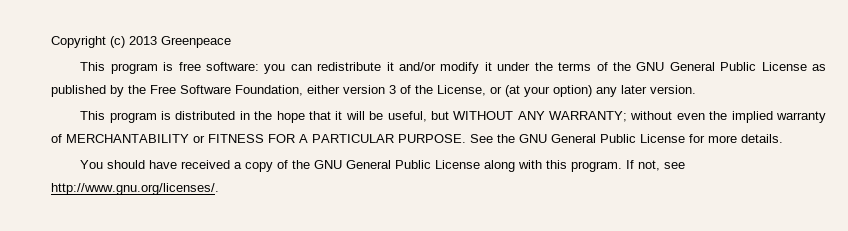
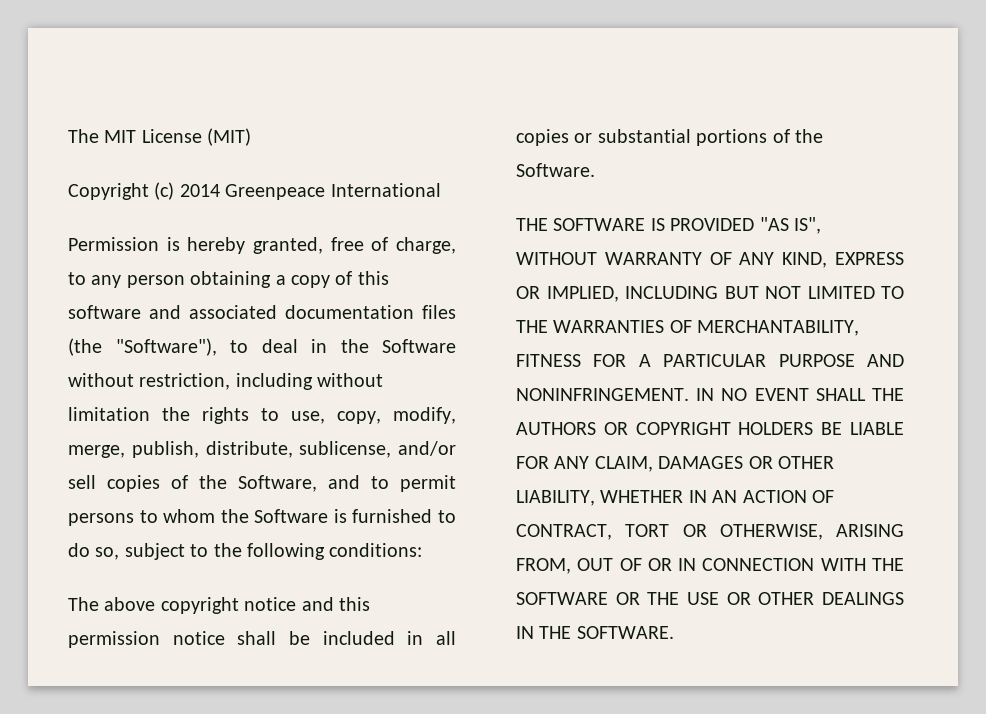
(51, 42) none -> [68,128,252,146] The MIT License (MIT) //
[129,36,157,45] 2013 -> [179,184,220,197] 2014
[80,62,827,74] [51,85,696,97] [80,111,826,123] [51,134,783,143] [80,160,686,172] [51,183,219,195] // This program is free software: you can redistribute it and/or modify it under the terms of the GNU General Public License as published by the Free Software Foundation, either version 3 of the License, or (at your option) any later version. // This program is distributed in the hope that it will be useful, but WITHOUT ANY WARRANTY; without even the implied warranty of MERCHANTABILITY or FITNESS FOR A PARTICULAR PURPOSE. See the GNU General Public License for more details. // You should have received a copy of the GNU General Public License along with this program. If not, see http://www.gnu.org/licenses/. -> [330,183,441,197] [68,237,457,254] [68,271,389,288] [68,305,456,319] [68,338,456,356] [68,373,384,390] [68,407,456,424] [68,441,456,458] [68,475,456,492] [68,509,456,526] [68,543,423,560] [68,597,370,614] [68,631,457,648] [516,129,823,146] [516,163,595,177] [516,217,821,234] [516,252,904,268] [516,286,904,302] [516,320,860,336] [516,354,904,367] [516,388,904,401] [516,422,904,435] [516,456,834,472] [516,490,834,506] [516,524,904,540] [516,558,904,574] [516,592,904,605] [516,626,674,639] International // Permission is hereby granted, free of charge, to any person obtaining a copy of this software and associated documentation files (the "Software"), to deal in the Software without restriction, including without limitation the rights to use, copy, modify, merge, publish, distribute, sublicense, and/or sell copies of the Software, and to permit persons to whom the Software is furnished to do so, subject to the following conditions: // The above copyright notice and this permission notice shall be included in all copies or substantial portions of the Software. // THE SOFTWARE IS PROVIDED "AS IS", WITHOUT WARRANTY OF ANY KIND, EXPRESS OR IMPLIED, INCLUDING BUT NOT LIMITED TO THE WARRANTIES OF MERCHANTABILITY, FITNESS FOR A PARTICULAR PURPOSE AND NONINFRINGEMENT. IN NO EVENT SHALL THE AUTHORS OR COPYRIGHT HOLDERS BE LIABLE FOR ANY CLAIM, DAMAGES OR OTHER LIABILITY, WHETHER IN AN ACTION OF CONTRACT, TORT OR OTHERWISE, ARISING FROM, OUT OF OR IN CONNECTION WITH THE SOFTWARE OR THE USE OR OTHER DEALINGS IN THE SOFTWARE.

